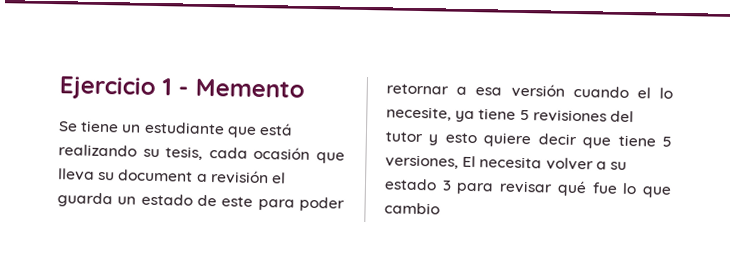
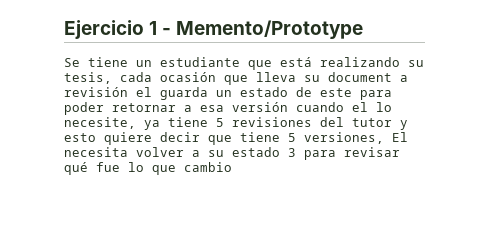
[195,78,305,98] Memento -> [176,20,364,39] Memento/Prototype

